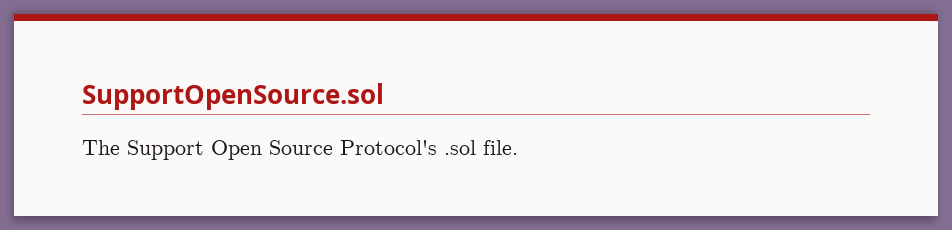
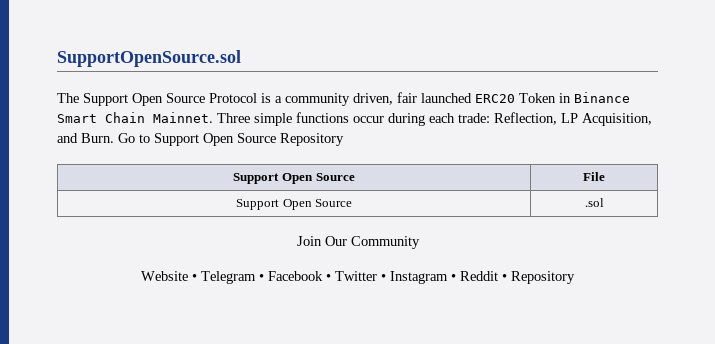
[340,140,518,155] Protocol's .sol file. -> [209,92,630,106] [57,112,652,126] [57,133,344,146] [233,173,355,184] [583,172,605,181] [235,199,353,210] [584,198,604,207] [296,236,420,249] [141,271,575,284] Protocol is a community driven, fair launched ERC20 Token in Binance Smart Chain Mainnet. Three simple functions occur during each trade: Reflection, LP Acquisition, and Burn. Go to Support Open Source Repository // Support Open Source | File // Support Open Source | .sol // Join Our Community // Website • Telegram • Facebook • Twitter • Instagram • Reddit • Repository

